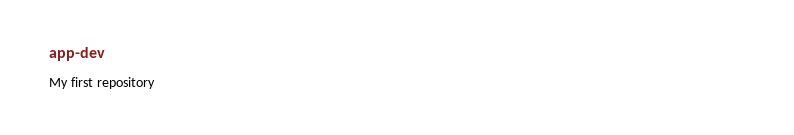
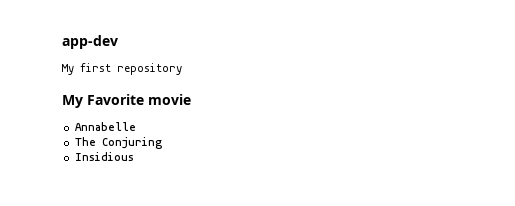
(155, 83) none -> [62,94,191,108] [74,122,136,131] [74,137,162,149] [74,152,134,161] // My Favorite movie // Annabelle // The Conjuring // Insidious

